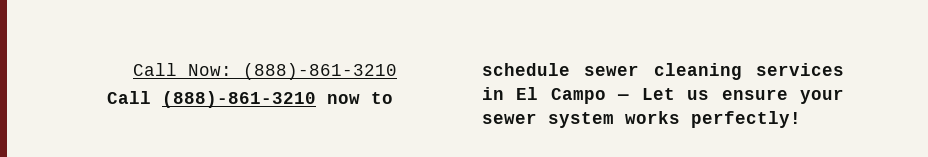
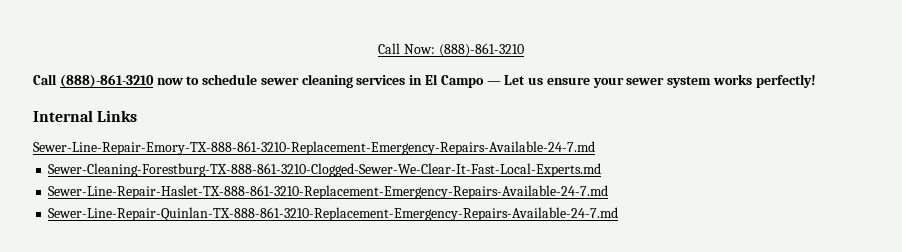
(801, 119) none -> [33,110,138,122] [33,141,595,155] [48,163,602,177] [48,185,609,199] [48,207,619,221] // Internal Links // Sewer-Line-Repair-Emory-TX-888-861-3210-Replacement-Emergency-Repairs-Available-24-7.md // Sewer-Cleaning-Forestburg-TX-888-861-3210-Clogged-Sewer-We-Clear-It-Fast-Local-Experts.md // Sewer-Line-Repair-Haslet-TX-888-861-3210-Replacement-Emergency-Repairs-Available-24-7.md // Sewer-Line-Repair-Quinlan-TX-888-861-3210-Replacement-Emergency-Repairs-Available-24-7.md

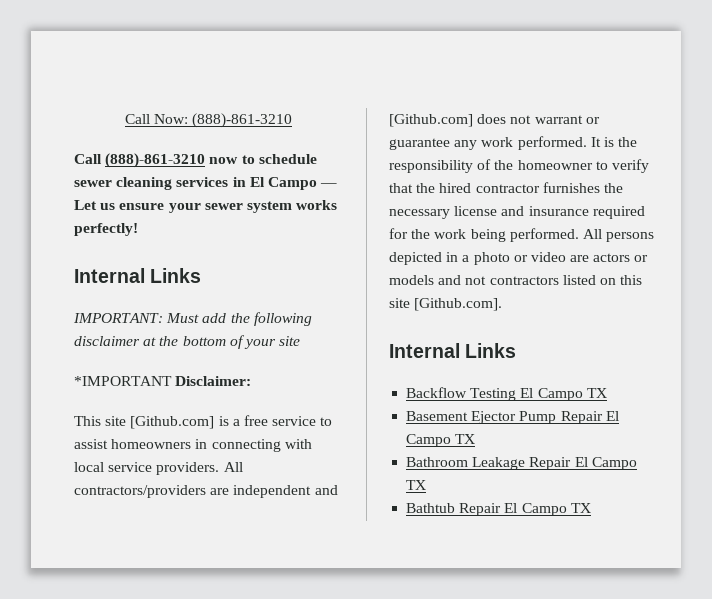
[33,141,595,155] [48,163,602,177] [48,185,609,199] [48,207,619,221] Sewer-Line-Repair-Emory-TX-888-861-3210-Replacement-Emergency-Repairs-Available-24-7.md // Sewer-Cleaning-Forestburg-TX-888-861-3210-Clogged-Sewer-We-Clear-It-Fast-Local-Experts.md // Sewer-Line-Repair-Haslet-TX-888-861-3210-Replacement-Emergency-Repairs-Available-24-7.md // Sewer-Line-Repair-Quinlan-TX-888-861-3210-Replacement-Emergency-Repairs-Available-24-7.md -> [73,312,312,326] [74,335,301,349] [74,376,252,386] [74,415,333,429] [74,439,312,452] [74,462,243,475] [74,485,338,498] [389,114,600,127] [389,136,638,150] [389,159,649,173] [389,182,623,193] [389,206,645,219] [389,228,655,242] [389,252,649,265] [389,275,643,285] [389,298,503,311] [389,343,517,358] [406,387,607,401] [406,411,619,424] [406,434,476,447] [406,457,637,470] [406,480,427,490] [406,503,591,516] IMPORTANT: Must add the following disclaimer at the bottom of your site // *IMPORTANT Disclaimer: // This site [Github.com] is a free service to assist homeowners in connecting with local service providers. All contractors/providers are independent and [Github.com] does not warrant or guarantee any work performed. It is the responsibility of the homeowner to verify that the hired contractor furnishes the necessary license and insurance required for the work being performed. All persons depicted in a photo or video are actors or models and not contractors listed on this site [Github.com]. // Internal Links // Backflow Testing El Campo TX // Basement Ejector Pump Repair El Campo TX // Bathroom Leakage Repair El Campo TX // Bathtub Repair El Campo TX

